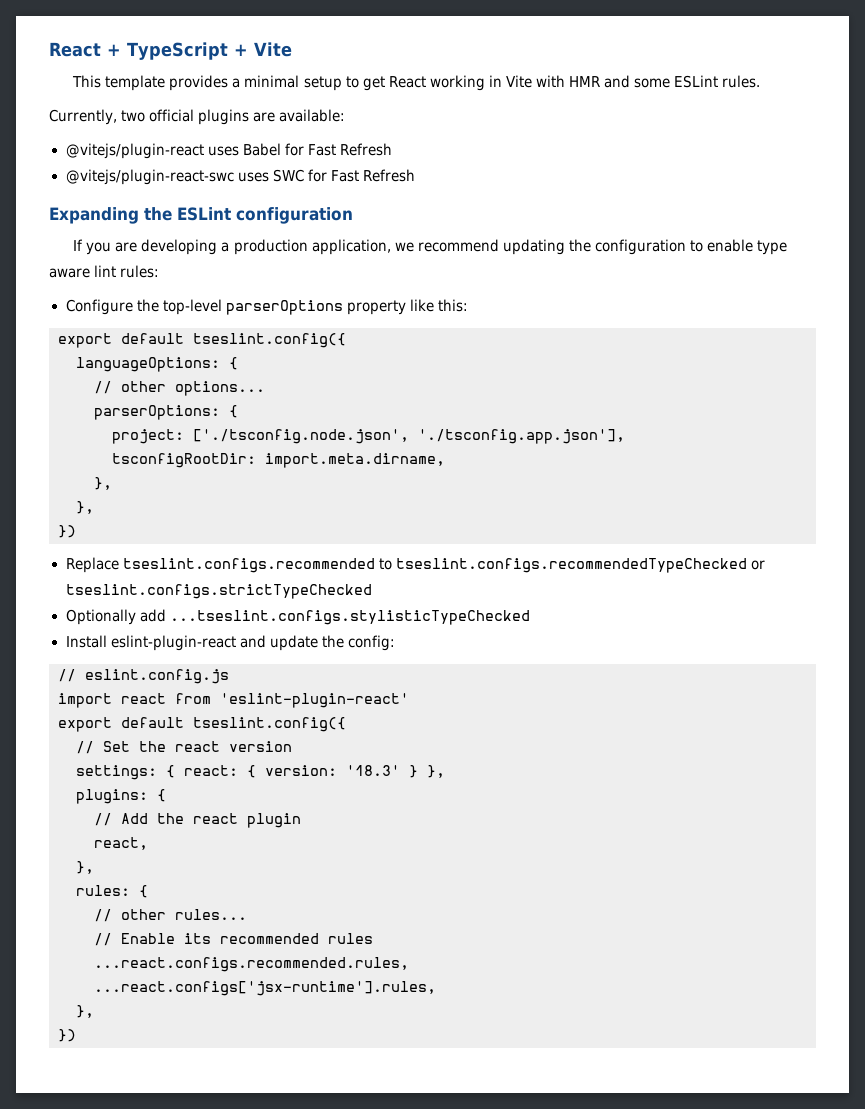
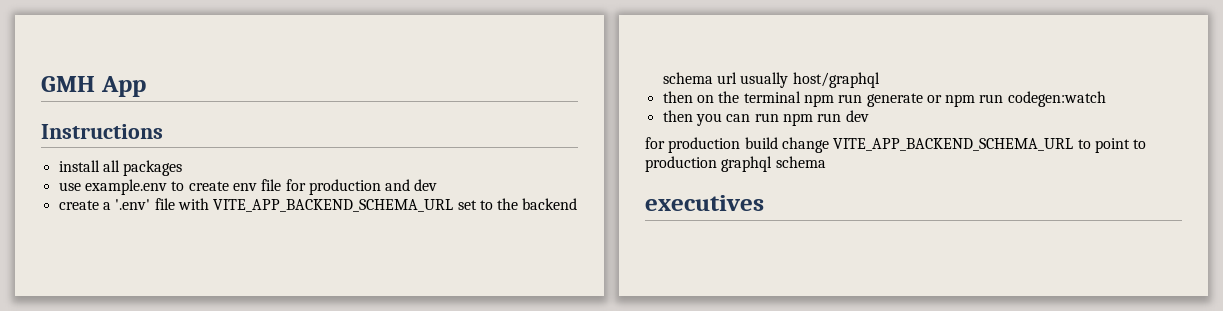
[49,42,292,60] [72,75,761,91] [49,109,346,125] [65,143,392,159] [65,169,415,185] [49,207,353,224] [73,239,787,255] [49,265,160,278] [65,299,468,315] [58,333,346,348] [76,357,238,372] [94,381,265,396] [94,405,238,420] [112,429,625,444] [112,453,445,468] [94,477,112,490] [76,501,94,514] [58,525,76,538] [65,557,765,573] [65,584,372,599] [65,609,530,625] [65,635,395,651] [58,669,229,684] [58,693,409,708] [58,717,346,732] [76,741,292,754] [76,765,445,780] [76,789,166,804] [94,813,301,828] [94,837,148,850] [76,861,94,874] [76,885,148,898] [94,909,247,922] [94,933,373,946] [94,957,409,972] [94,981,436,996] [76,1005,94,1018] [58,1029,76,1042] React + TypeScript + Vite // This template provides a minimal setup to get React working in Vite with HMR and some ESLint rules. // Currently, two official plugins are available: // @vitejs/plugin-react uses Babel for Fast Refresh // @vitejs/plugin-react-swc uses SWC for Fast Refresh // Expanding the ESLint configuration // If you are developing a production application, we recommend updating the configuration to enable type aware lint rules: // Configure the top-level parserOptions property like this: // export default tseslint.config({ // languageOptions: { // // other options... // parserOptions: { // project: ['./tsconfig.node.json', './tsconfig.app.json'], // tsconfigRootDir: import.meta.dirname, // }, // }, // }) // Replace tseslint.configs.recommended to tseslint.configs.recommendedTypeChecked or tseslint.configs.strictTypeChecked // Optionally add ...tseslint.configs.stylisticTypeChecked // Install eslint-plugin-react and update the config: // // eslint.config.js // import react from 'eslint-plugin-react' // export default tseslint.config({ // // Set the react version // settings: { react: { version: '18.3' } }, // plugins: { // // Add the react plugin // react, // }, // rules: { // // other rules... // // Enable its recommended rules // ...react.configs.recommended.rules, // ...react.configs['jsx-runtime'].rules, // }, // }) -> [41,76,146,97] [41,124,163,139] [58,160,183,176] [58,179,438,195] [58,198,578,212] [662,72,880,88] [662,91,1106,107] [662,110,869,126] [645,137,1147,153] [645,156,826,172] [645,195,764,211] GMH App // Instructions // install all packages // use example.env to create env file for production and dev // create a '.env' file with VITE_APP_BACKEND_SCHEMA_URL set to the backend schema url usually host/graphql // then on the terminal npm run generate or npm run codegen:watch // then you can run npm run dev // for production build change VITE_APP_BACKEND_SCHEMA_URL to point to production graphql schema // executives

